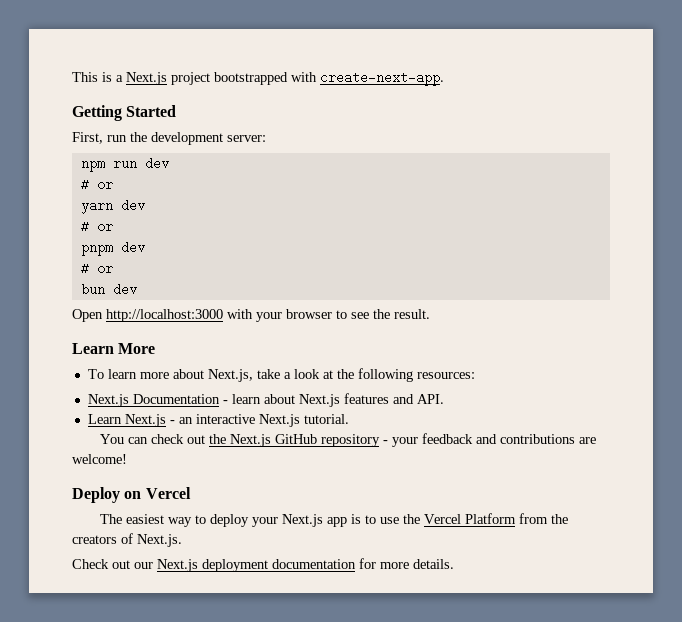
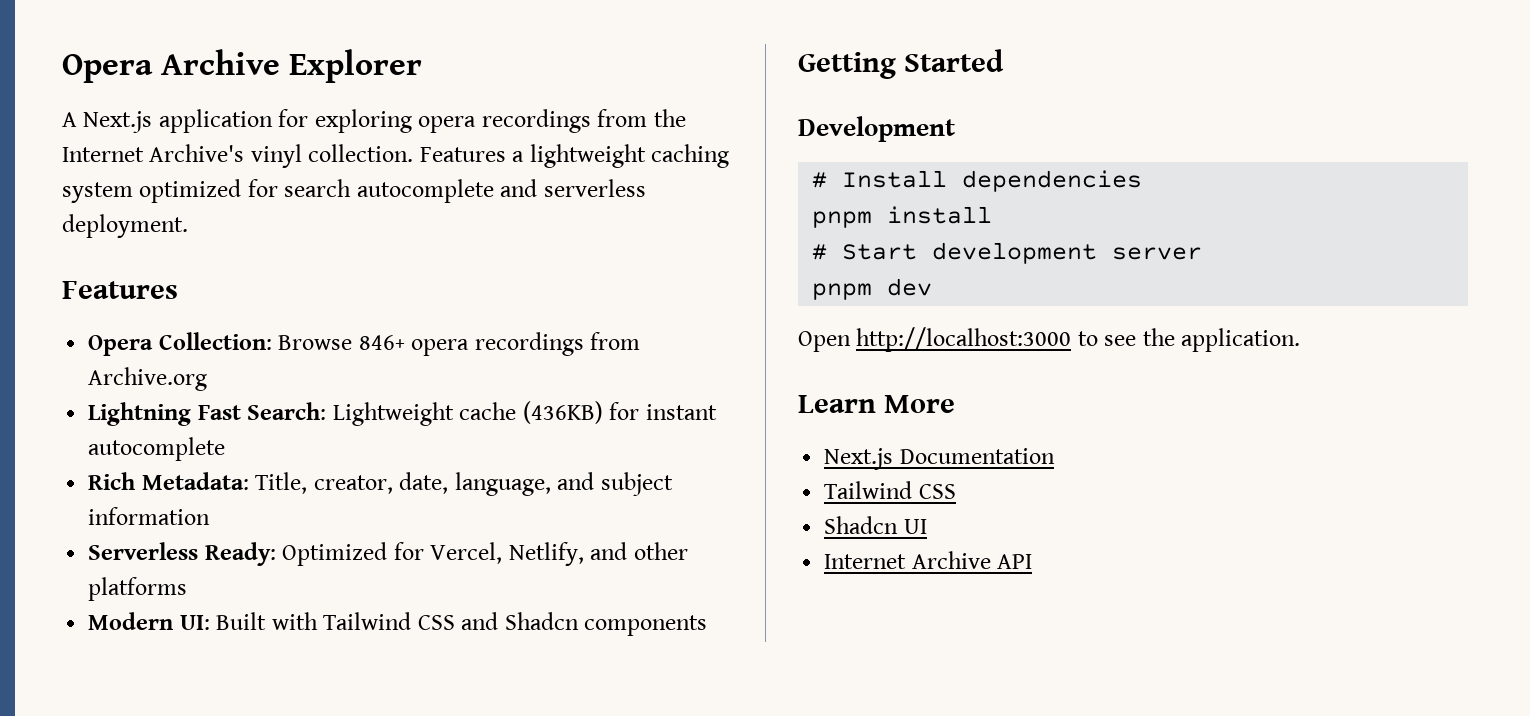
[72,71,444,86] [72,105,177,121] [72,132,266,145] [80,157,169,172] [80,178,113,191] [80,199,145,214] [80,220,113,233] [80,241,145,256] [80,262,113,275] [80,283,105,296] This is a Next.js project bootstrapped with create-next-app. // Getting Started // First, run the development server: // npm run dev // # or // yarn dev // # or // pnpm dev // # or // bun -> [62,49,423,83] [62,109,686,133] [62,144,730,168] [62,179,646,203] [62,214,188,238] [62,281,178,299] [88,332,641,356] [88,367,208,391] [88,401,717,426] [88,437,226,461] [88,472,673,496] [88,507,211,525] [88,542,688,566] [88,577,188,601] [88,612,708,636] [798,49,1005,79] [798,116,955,142] [812,170,1143,192] [812,206,993,228] [812,242,1203,264] [812,283,873,300] Opera Archive Explorer // A Next.js application for exploring opera recordings from the Internet Archive's vinyl collection. Features a lightweight caching system optimized for search autocomplete and serverless deployment. // Features // Opera Collection: Browse 846+ opera recordings from Archive.org // Lightning Fast Search: Lightweight cache (436KB) for instant autocomplete // Rich Metadata: Title, creator, date, language, and subject information // Serverless Ready: Optimized for Vercel, Netlify, and other platforms // Modern UI: Built with Tailwind CSS and Shadcn components // Getting Started // Development // # Install dependencies // pnpm install // # Start development server // pnpm
[227,309,332,322] with your browser -> (1072, 339) none
[394,309,430,319] result. -> [1181,328,1301,352] application.
[87,368,475,382] [87,393,444,407] [87,414,349,427] [99,433,596,447] [72,454,127,464] [72,487,191,503] [99,513,568,527] [72,533,182,547] [72,558,454,572] To learn more about Next.js, take a look at the following resources: // Next.js Documentation - learn about Next.js features and API. // Learn Next.js - an interactive Next.js tutorial. // You can check out the Next.js GitHub repository - your feedback and contributions are welcome! // Deploy on Vercel // The easiest way to deploy your Next.js app is to use the Vercel Platform from the creators of Next.js. // Check out our Next.js deployment documentation for more details. -> [824,448,1055,470] [824,481,956,499] [824,516,927,534] [824,551,1033,569] Next.js Documentation // Tailwind CSS // Shadcn UI // Internet Archive API

